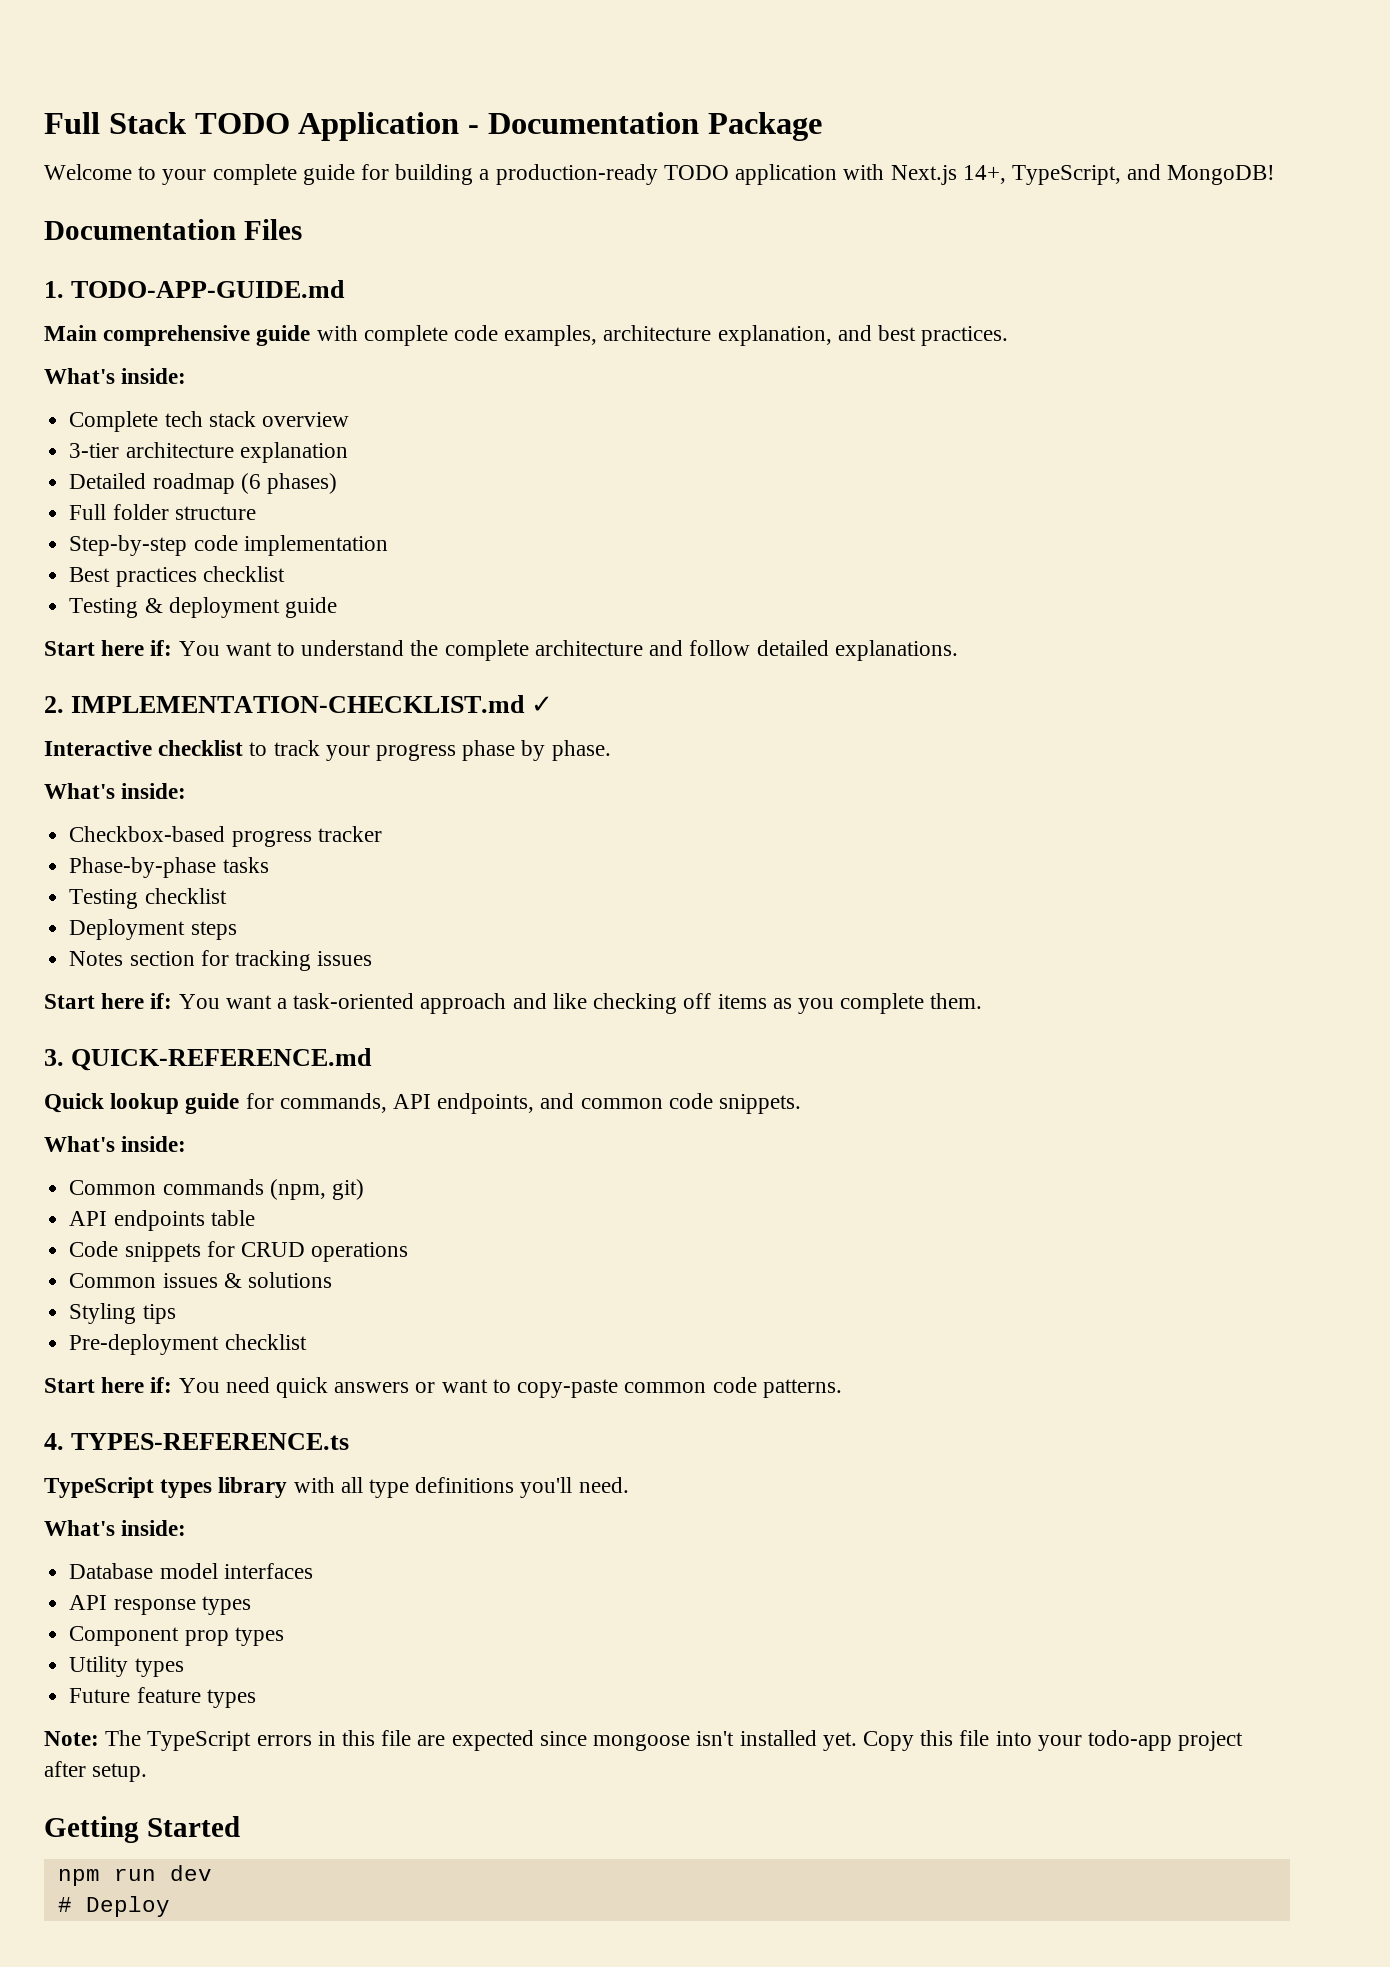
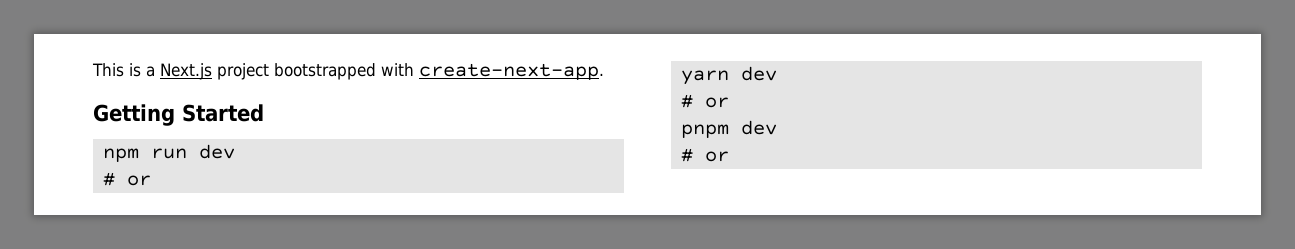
[44,112,822,141] [44,164,1276,185] [44,219,302,240] [44,280,346,298] [44,325,1009,346] [44,368,187,384] [69,411,349,432] [69,442,348,463] [69,473,337,494] [69,504,256,520] [69,535,388,556] [69,566,285,587] [69,597,337,618] [44,640,958,661] [44,695,554,713] [44,740,611,761] [44,783,187,799] [69,826,382,847] [69,857,269,878] [69,888,227,909] [69,919,237,940] [69,950,373,971] [44,993,983,1014] [44,1048,373,1071] [44,1093,802,1114] [44,1136,187,1152] [69,1179,364,1200] [69,1210,255,1231] [69,1241,409,1262] [69,1272,332,1288] [69,1303,176,1324] [69,1334,307,1355] [44,1377,842,1398] [44,1433,350,1450] [44,1477,629,1498] [44,1520,187,1536] [69,1563,313,1579] [69,1595,251,1615] [69,1626,284,1646] [69,1656,184,1677] [69,1687,256,1708] [44,1730,1244,1751] [44,1761,148,1782] Full Stack TODO Application - Documentation Package // Welcome to your complete guide for building a production-ready TODO application with Next.js 14+, TypeScript, and MongoDB! // Documentation Files // 1. TODO-APP-GUIDE.md // Main comprehensive guide with complete code examples, architecture explanation, and best practices. // What's inside: // Complete tech stack overview // 3-tier architecture explanation // Detailed roadmap (6 phases) // Full folder structure // Step-by-step code implementation // Best practices checklist // Testing & deployment guide // Start here if: You want to understand the complete architecture and follow detailed explanations. // 2. IMPLEMENTATION-CHECKLIST.md ✓ // Interactive checklist to track your progress phase by phase. // What's inside: // Checkbox-based progress tracker // Phase-by-phase tasks // Testing checklist // Deployment steps // Notes section for tracking issues // Start here if: You want a task-oriented approach and like checking off items as you complete them. // 3. QUICK-REFERENCE.md // Quick lookup guide for commands, API endpoints, and common code snippets. // What's inside: // Common commands (npm, git) // API endpoints table // Code snippets for CRUD operations // Common issues & solutions // Styling tips // Pre-deployment checklist // Start here if: You need quick answers or want to copy-paste common code patterns. // 4. TYPES-REFERENCE.ts // TypeScript types library with all type definitions you'll need. // What's inside: // Database model interfaces // API response types // Component prop types // Utility types // Future feature types // Note: The TypeScript errors in this file are expected since mongoose isn't installed yet. Copy this file into your todo-app project after setup. -> [92,63,604,80] This is a Next.js project bootstrapped with create-next-app.
[85,1896,170,1917] Deploy -> [126,175,151,186] [680,66,777,85] [680,94,729,108] [680,120,777,138] [680,148,729,162] or // yarn dev // # or // pnpm dev // # or

